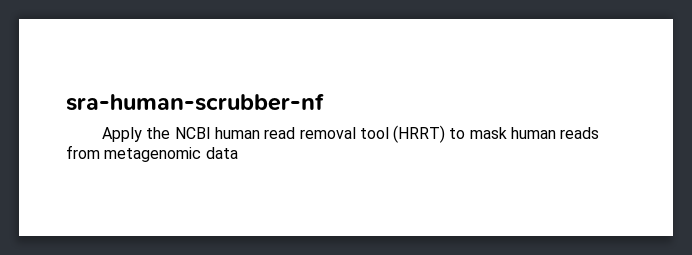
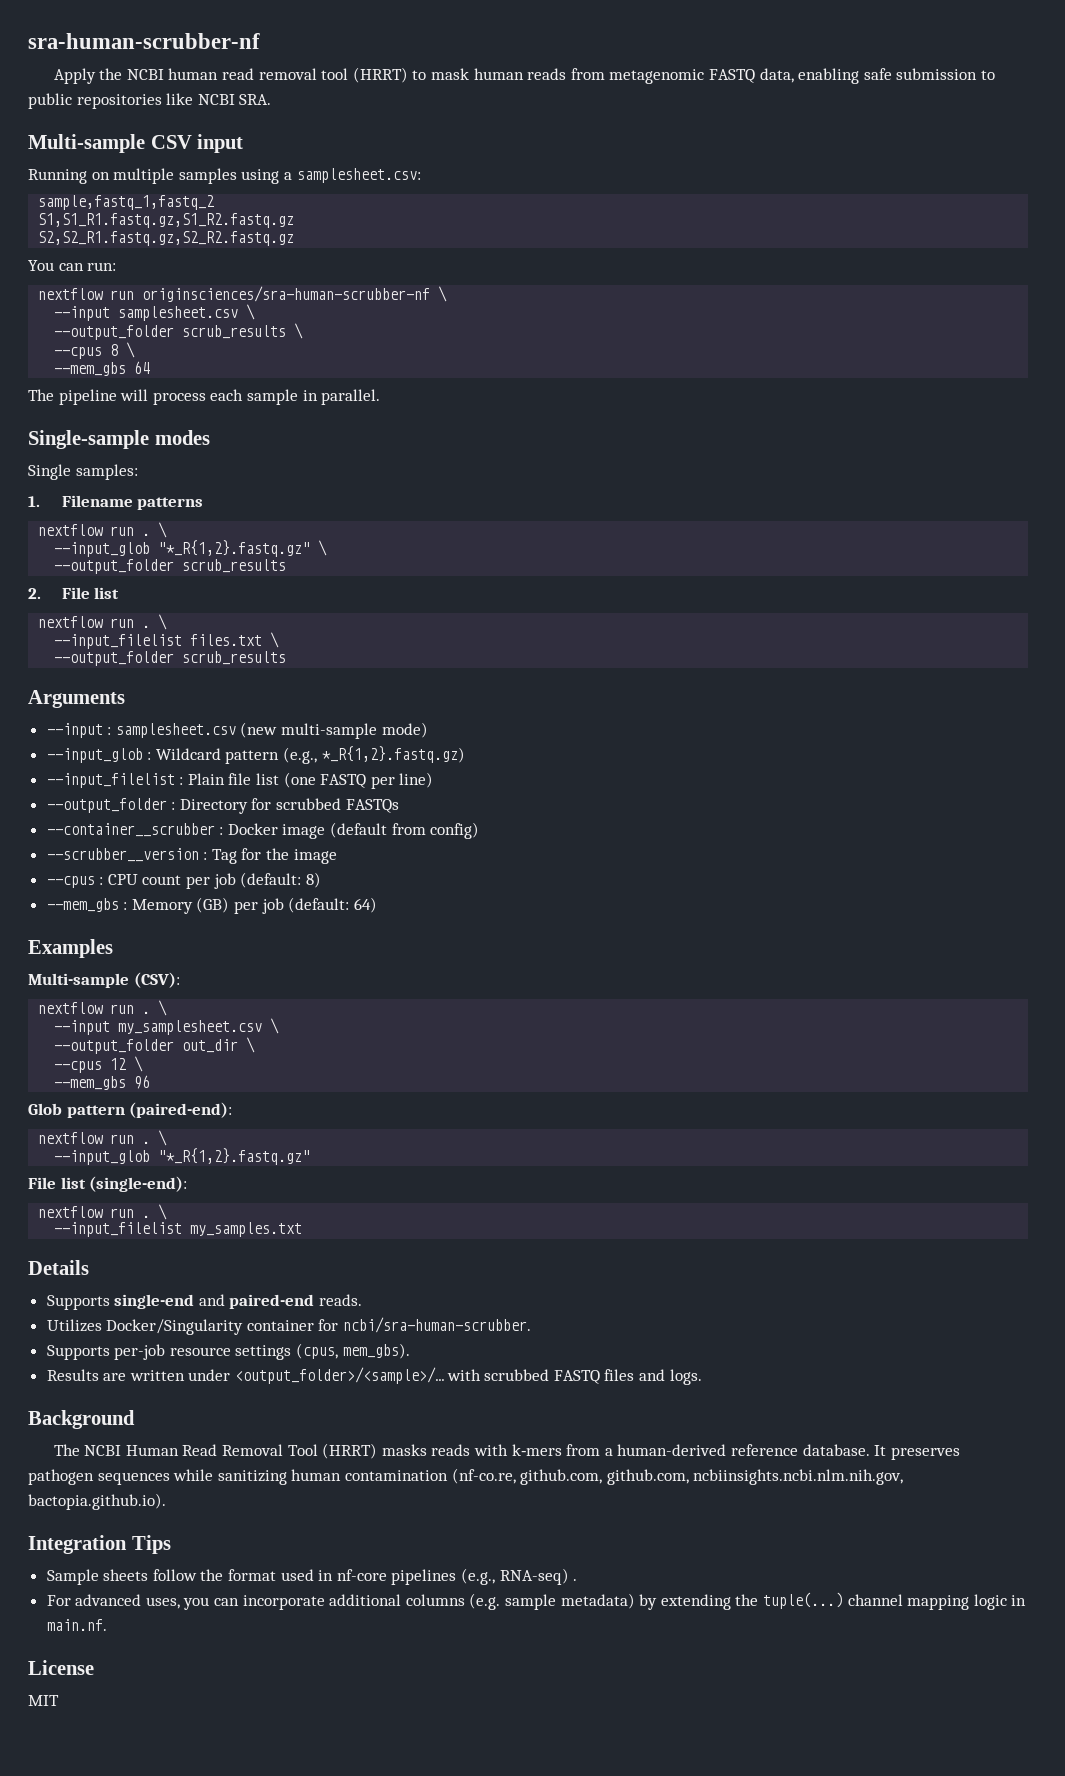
[205,147,238,159] data -> [708,68,995,84] [28,93,272,109] [28,134,244,153] [28,168,421,184] [38,195,215,210] [38,213,295,228] [38,231,295,246] [28,260,117,271] [38,286,448,302] [54,304,256,321] [54,323,304,340] [54,342,136,359] [54,361,151,376] [28,389,381,405] [28,430,210,449] [28,464,138,480] [28,495,204,510] [38,522,168,538] [54,540,328,557] [54,559,287,574] [28,587,120,599] [38,614,168,630] [54,632,280,649] [54,651,287,666] [28,690,125,708] [46,722,428,739] [46,746,465,764] [46,772,434,789] [46,798,399,814] [46,822,480,839] [46,848,337,864] [46,872,321,889] [46,897,377,914] [28,939,113,958] [28,972,180,988] [38,1000,168,1016] [54,1018,280,1035] [54,1037,256,1054] [54,1056,144,1073] [54,1075,151,1090] [28,1102,233,1118] [38,1130,168,1146] [54,1148,311,1165] [28,1176,188,1192] [38,1204,168,1220] [54,1222,303,1237] [28,1260,89,1275] [46,1294,363,1310] [46,1317,532,1335] [46,1343,410,1360] [46,1367,702,1385] [28,1410,135,1429] [53,1443,960,1460] [28,1468,904,1485] [28,1493,166,1510] [28,1535,171,1554] [46,1568,578,1585] [46,1592,1027,1610] [46,1619,107,1631] [28,1660,94,1675] [28,1695,59,1706] FASTQ data, enabling safe submission to public repositories like NCBI SRA. // Multi-sample CSV input // Running on multiple samples using a samplesheet.csv: // sample,fastq_1,fastq_2 // S1,S1_R1.fastq.gz,S1_R2.fastq.gz // S2,S2_R1.fastq.gz,S2_R2.fastq.gz // You can run: // nextflow run originsciences/sra-human-scrubber-nf \ // --input samplesheet.csv \ // --output_folder scrub_results \ // --cpus 8 \ // --mem_gbs 64 // The pipeline will process each sample in parallel. // Single-sample modes // Single samples: // 1. Filename patterns // nextflow run . \ // --input_glob "*_R{1,2}.fastq.gz" \ // --output_folder scrub_results // 2. File list // nextflow run . \ // --input_filelist files.txt \ // --output_folder scrub_results // Arguments // --input : samplesheet.csv (new multi-sample mode) // --input_glob : Wildcard pattern (e.g., *_R{1,2}.fastq.gz) // --input_filelist : Plain file list (one FASTQ per line) // --output_folder : Directory for scrubbed FASTQs // --container__scrubber : Docker image (default from config) // --scrubber__version : Tag for the image // --cpus : CPU count per job (default: 8) // --mem_gbs : Memory (GB) per job (default: 64) // Examples // Multi-sample (CSV): // nextflow run . \ // --input my_samplesheet.csv \ // --output_folder out_dir \ // --cpus 12 \ // --mem_gbs 96 // Glob pattern (paired-end): // nextflow run . \ // --input_glob "*_R{1,2}.fastq.gz" // File list (single-end): // nextflow run . \ // --input_filelist my_samples.txt // Details // Supports single-end and paired-end reads. // Utilizes Docker/Singularity container for ncbi/sra-human-scrubber. // Supports per-job resource settings (cpus, mem_gbs). // Results are written under <output_folder>/<sample>/… with scrubbed FASTQ files and logs. // Background // The NCBI Human Read Removal Tool (HRRT) masks reads with k‑mers from a human-derived reference database. It preserves pathogen sequences while sanitizing human contamination (nf-co.re, github.com, github.com, ncbiinsights.ncbi.nlm.nih.gov, bactopia.github.io). // Integration Tips // Sample sheets follow the format used in nf-core pipelines (e.g., RNA-seq) . // For advanced uses, you can incorporate additional columns (e.g. sample metadata) by extending the tuple(...) channel mapping logic in main.nf. // License // MIT

